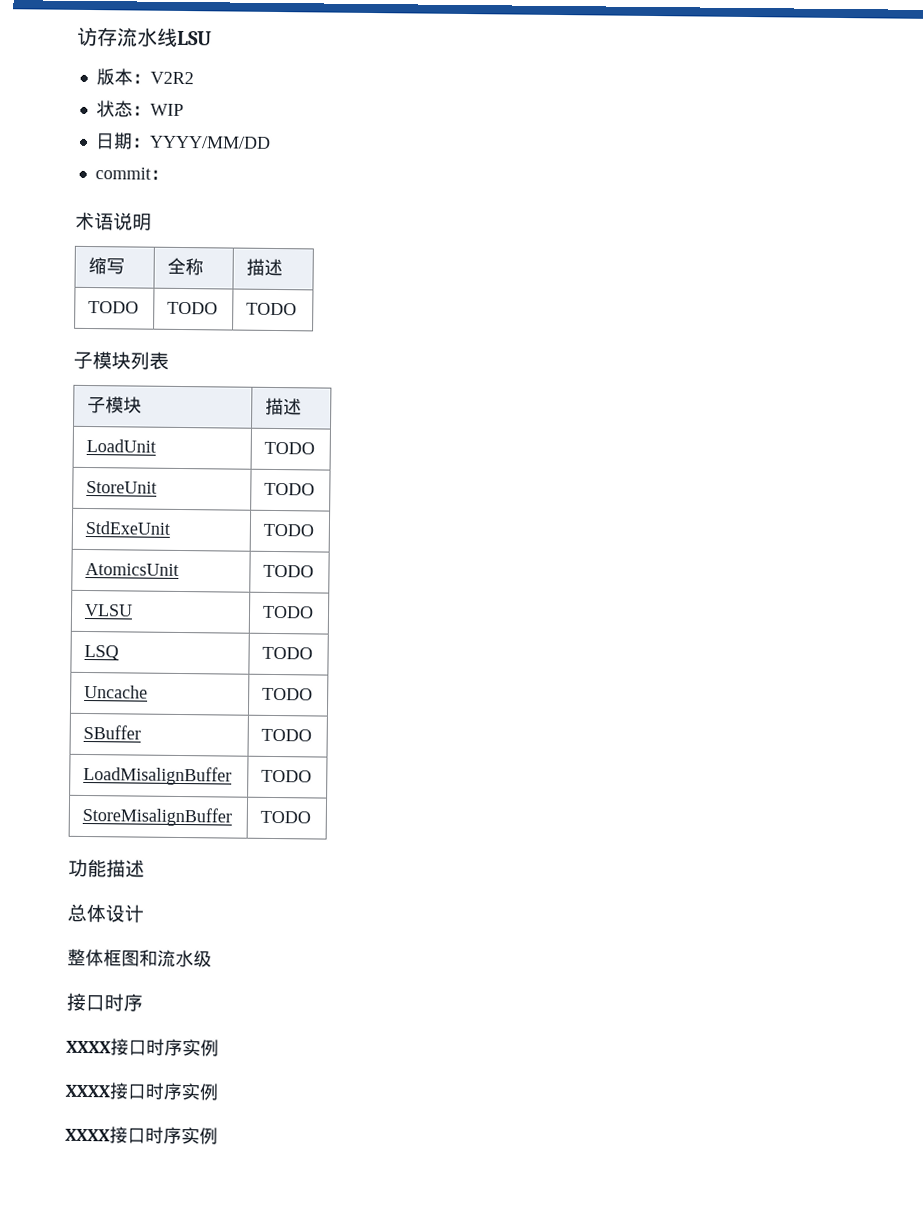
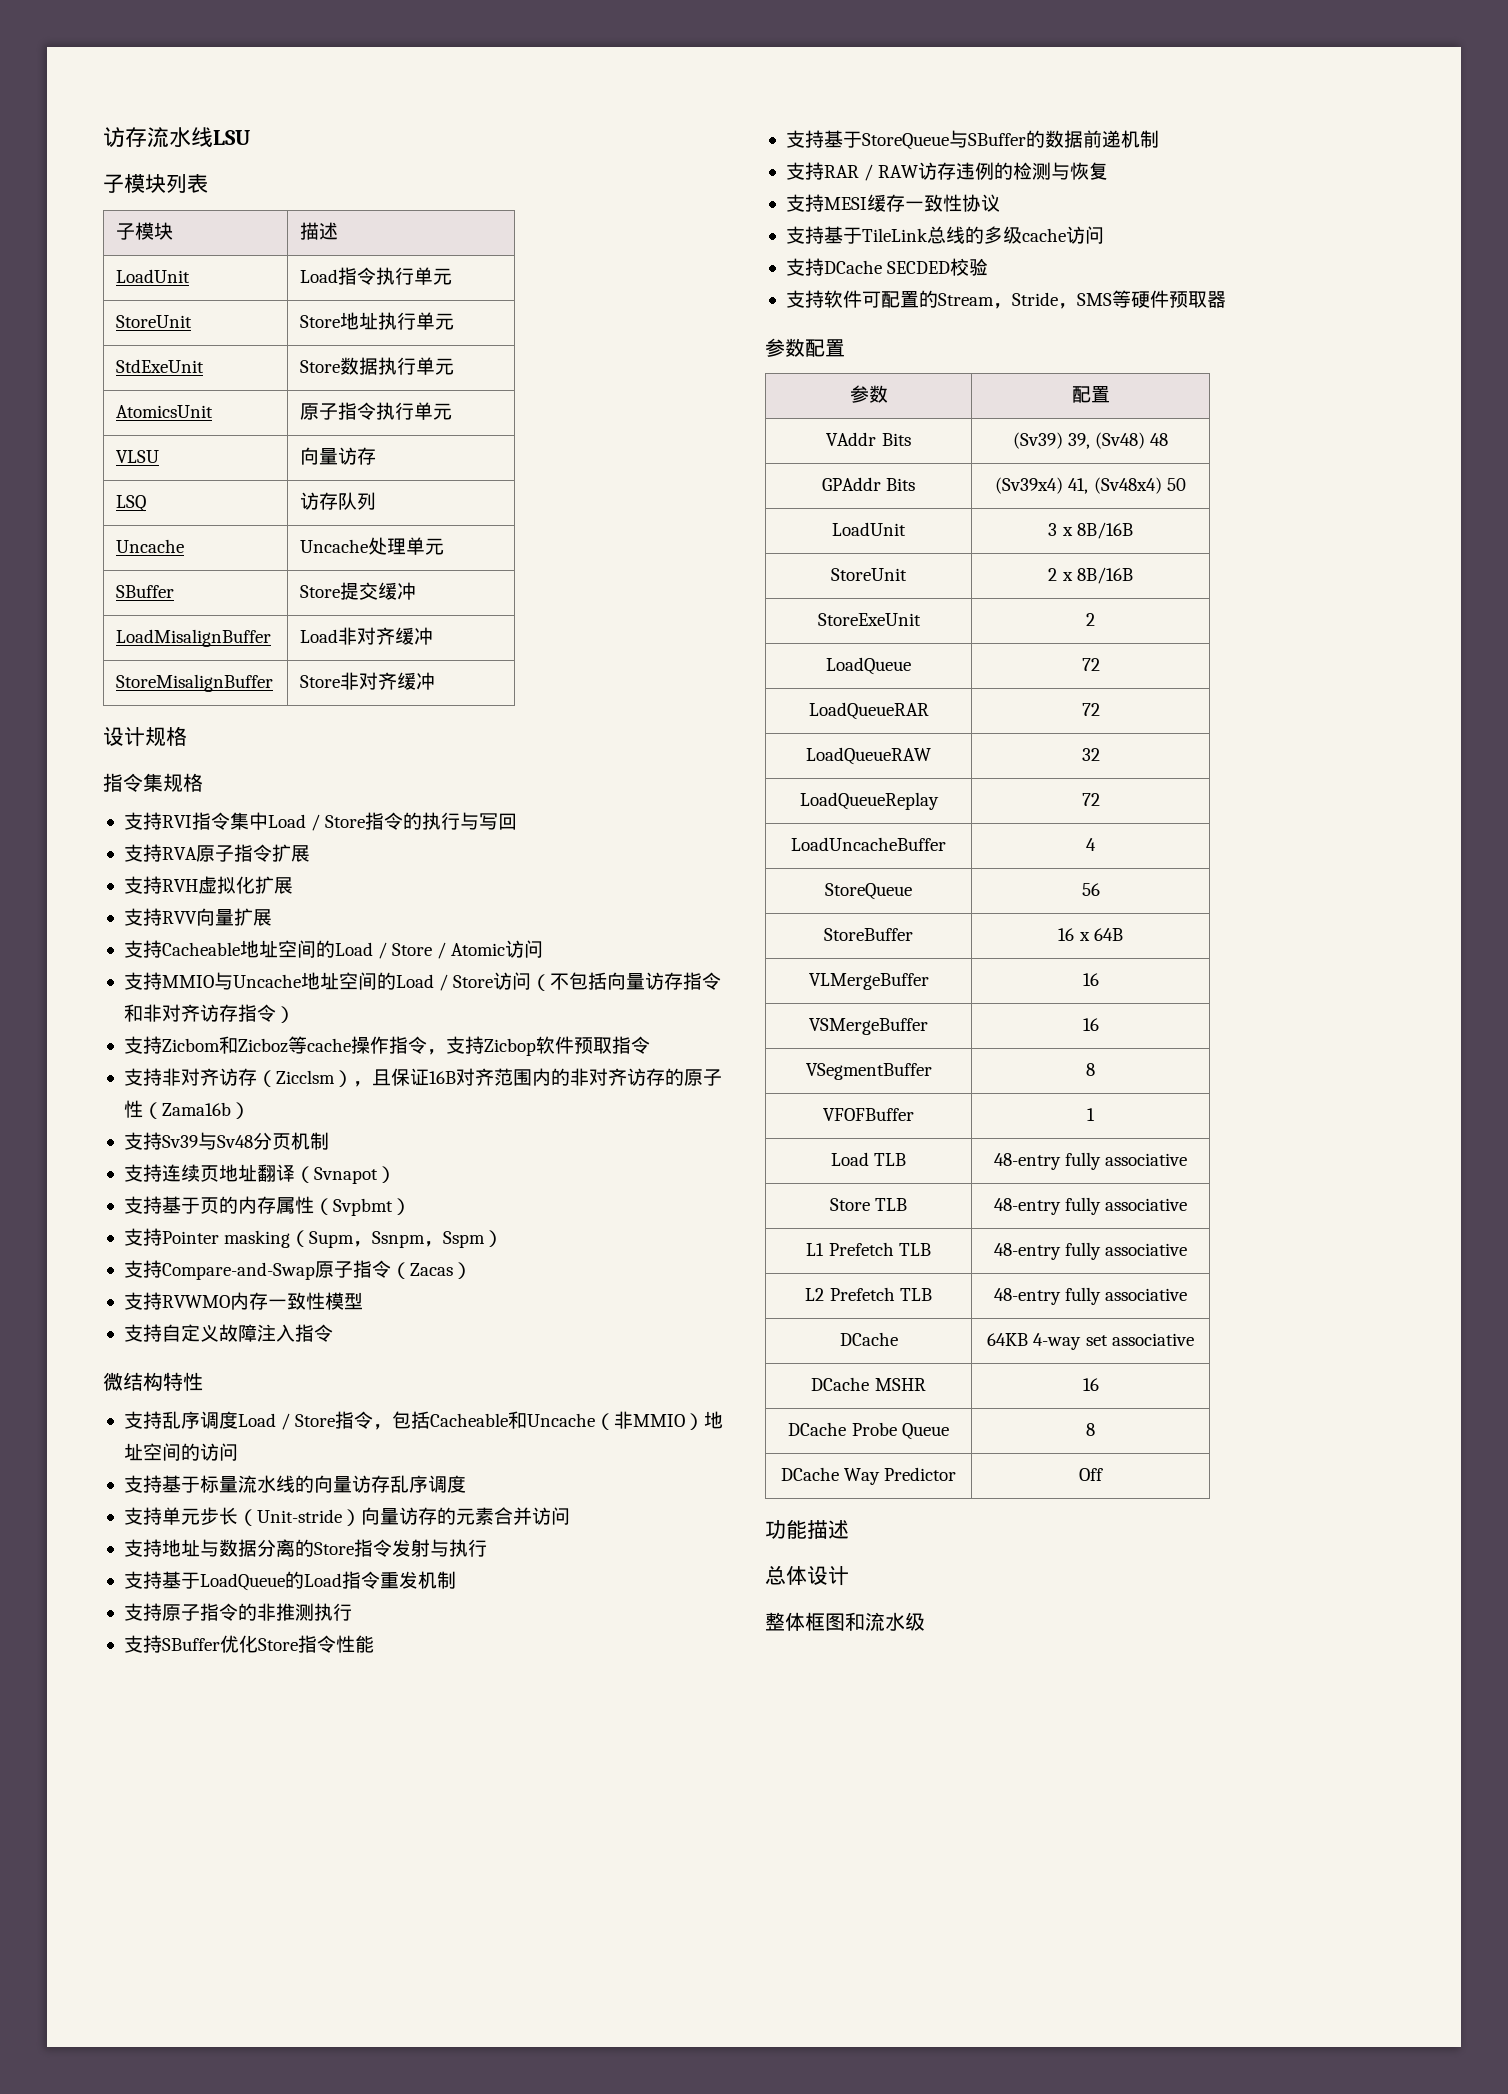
[95,68,194,86] [95,100,184,118] [94,132,271,150] [94,167,169,180] [75,211,152,231] [88,257,126,275] [167,257,205,276] [246,258,284,277] [88,301,140,314] [167,301,219,315] [246,302,298,316] // 版本：V2R2 // 状态：WIP // 日期：YYYY/MM/DD // commit： // 术语说明 // 缩写 | 全称 | 描述 // TODO | TODO | TODO -> (250, 137) none
[264,441,316,455] [86,480,158,494] [264,482,316,496] [85,520,171,535] [263,523,315,537] [85,562,180,576] [263,564,315,578] TODO // StoreUnit | TODO // StdExeUnit | TODO // AtomicsUnit | TODO -> [300,267,453,285] [116,315,193,328] [300,312,455,330] [116,359,205,373] [300,357,455,375] [116,405,214,418] [300,402,453,420] Load指令执行单元 // StoreUnit | Store地址执行单元 // StdExeUnit | Store数据执行单元 // AtomicsUnit | 原子指令执行单元
[262,605,315,619] TODO -> [300,447,377,465] 向量访存
[262,646,314,660] TODO -> [300,492,377,510] 访存队列
[262,687,314,701] [83,724,142,740] [261,728,313,742] [83,765,233,786] [261,769,313,783] [82,806,233,827] [260,810,312,824] TODO // SBuffer | TODO // LoadMisalignBuffer | TODO // StoreMisalignBuffer | TODO -> [300,537,445,555] [116,585,175,598] [300,582,417,600] [116,629,272,647] [300,627,434,645] [116,674,274,692] [300,672,436,690] [103,726,187,747] [103,773,203,792] [123,812,518,831] [123,844,310,862] [123,876,293,894] [123,908,272,926] [123,940,544,959] [123,972,722,991] [123,1004,295,1023] [123,1036,650,1056] [123,1068,722,1087] [123,1100,250,1119] [123,1132,329,1150] [123,1164,396,1184] [123,1196,411,1216] [123,1228,504,1248] [123,1260,472,1280] [123,1292,363,1310] [123,1324,333,1342] [103,1372,203,1391] [123,1411,724,1430] [123,1443,238,1461] [123,1475,466,1493] [123,1507,570,1526] [123,1539,487,1557] [123,1571,456,1591] [123,1603,352,1621] [123,1635,374,1653] [785,130,1159,150] [785,162,1109,181] [785,194,1000,212] [785,226,1104,244] [785,258,989,276] [785,290,1226,309] [765,338,845,357] [849,385,888,403] [1071,386,1110,403] [826,432,911,446] [1012,432,1169,449] [821,477,916,491] [995,477,1186,494] [832,522,906,536] [1048,522,1133,539] [831,568,907,581] [1048,567,1133,584] [817,613,921,626] [1086,613,1095,626] [826,657,911,675] [1081,658,1100,671] [808,702,929,720] [1081,703,1100,716] [806,747,931,765] [1081,748,1100,761] [799,792,939,810] [1081,793,1100,806] [791,837,946,851] [1086,838,1096,851] [825,883,912,900] [1081,883,1100,896] [824,928,913,941] [1058,928,1123,941] [808,973,929,990] [1082,973,1099,986] [809,1018,928,1035] [1082,1018,1099,1031] [805,1063,932,1080] [1086,1063,1095,1076] [823,1108,914,1121] [1087,1108,1095,1121] [830,1152,907,1166] [993,1152,1188,1170] [829,1198,908,1211] [993,1197,1188,1215] [806,1242,931,1256] [993,1242,1188,1260] [805,1287,932,1301] [993,1287,1188,1305] [839,1332,898,1346] [987,1333,1194,1350] [811,1377,926,1391] [1082,1378,1099,1391] [788,1422,949,1440] [1086,1423,1095,1436] [780,1467,957,1485] [1079,1468,1103,1481] Uncache处理单元 // SBuffer | Store提交缓冲 // LoadMisalignBuffer | Load非对齐缓冲 // StoreMisalignBuffer | Store非对齐缓冲 // 设计规格 // 指令集规格 // 支持RVI指令集中Load / Store指令的执行与写回 // 支持RVA原子指令扩展 // 支持RVH虚拟化扩展 // 支持RVV向量扩展 // 支持Cacheable地址空间的Load / Store / Atomic访问 // 支持MMIO与Uncache地址空间的Load / Store访问（不包括向量访存指令和非对齐访存指令） // 支持Zicbom和Zicboz等cache操作指令，支持Zicbop软件预取指令 // 支持非对齐访存（Zicclsm），且保证16B对齐范围内的非对齐访存的原子性（Zama16b） // 支持Sv39与Sv48分页机制 // 支持连续页地址翻译（Svnapot） // 支持基于页的内存属性（Svpbmt） // 支持Pointer masking（Supm，Ssnpm，Sspm） // 支持Compare-and-Swap原子指令（Zacas） // 支持RVWMO内存一致性模型 // 支持自定义故障注入指令 // 微结构特性 // 支持乱序调度Load / Store指令，包括Cacheable和Uncache（非MMIO）地址空间的访问 // 支持基于标量流水线的向量访存乱序调度 // 支持单元步长（Unit-stride）向量访存的元素合并访问 // 支持地址与数据分离的Store指令发射与执行 // 支持基于LoadQueue的Load指令重发机制 // 支持原子指令的非推测执行 // 支持SBuffer优化Store指令性能 // 支持基于StoreQueue与SBuffer的数据前递机制 // 支持RAR / RAW访存违例的检测与恢复 // 支持MESI缓存一致性协议 // 支持基于TileLink总线的多级cache访问 // 支持DCache SECDED校验 // 支持软件可配置的Stream，Stride，SMS等硬件预取器 // 参数配置 // 参数 | 配置 // VAddr Bits | (Sv39) 39, (Sv48) 48 // GPAddr Bits | (Sv39x4) 41, (Sv48x4) 50 // LoadUnit | 3 x 8B/16B // StoreUnit | 2 x 8B/16B // StoreExeUnit | 2 // LoadQueue | 72 // LoadQueueRAR | 72 // LoadQueueRAW | 32 // LoadQueueReplay | 72 // LoadUncacheBuffer | 4 // StoreQueue | 56 // StoreBuffer | 16 x 64B // VLMergeBuffer | 16 // VSMergeBuffer | 16 // VSegmentBuffer | 8 // VFOFBuffer | 1 // Load TLB | 48-entry fully associative // Store TLB | 48-entry fully associative // L1 Prefetch TLB | 48-entry fully associative // L2 Prefetch TLB | 48-entry fully associative // DCache | 64KB 4-way set associative // DCache MSHR | 16 // DCache Probe Queue | 8 // DCache Way Predictor | Off
[66,992,143,1012] [66,1038,219,1057] [65,1082,219,1101] [65,1126,218,1145] // 接口时序 // XXXX接口时序实例 // XXXX接口时序实例 // XXXX接口时序实例 -> (925, 1621) none

